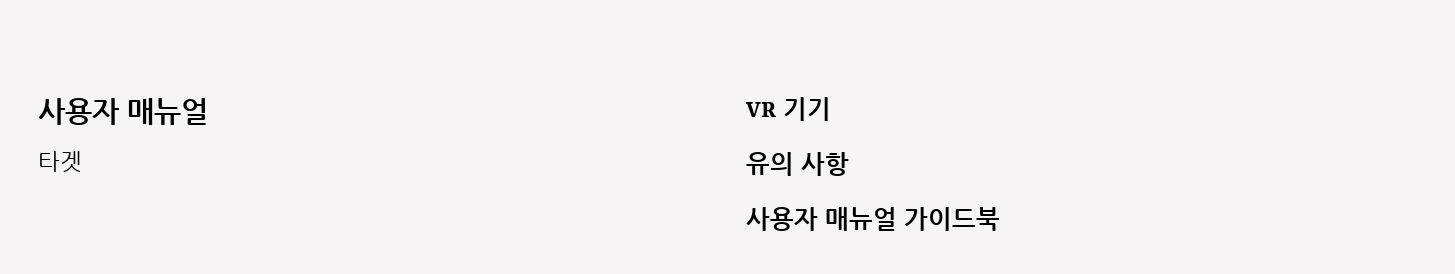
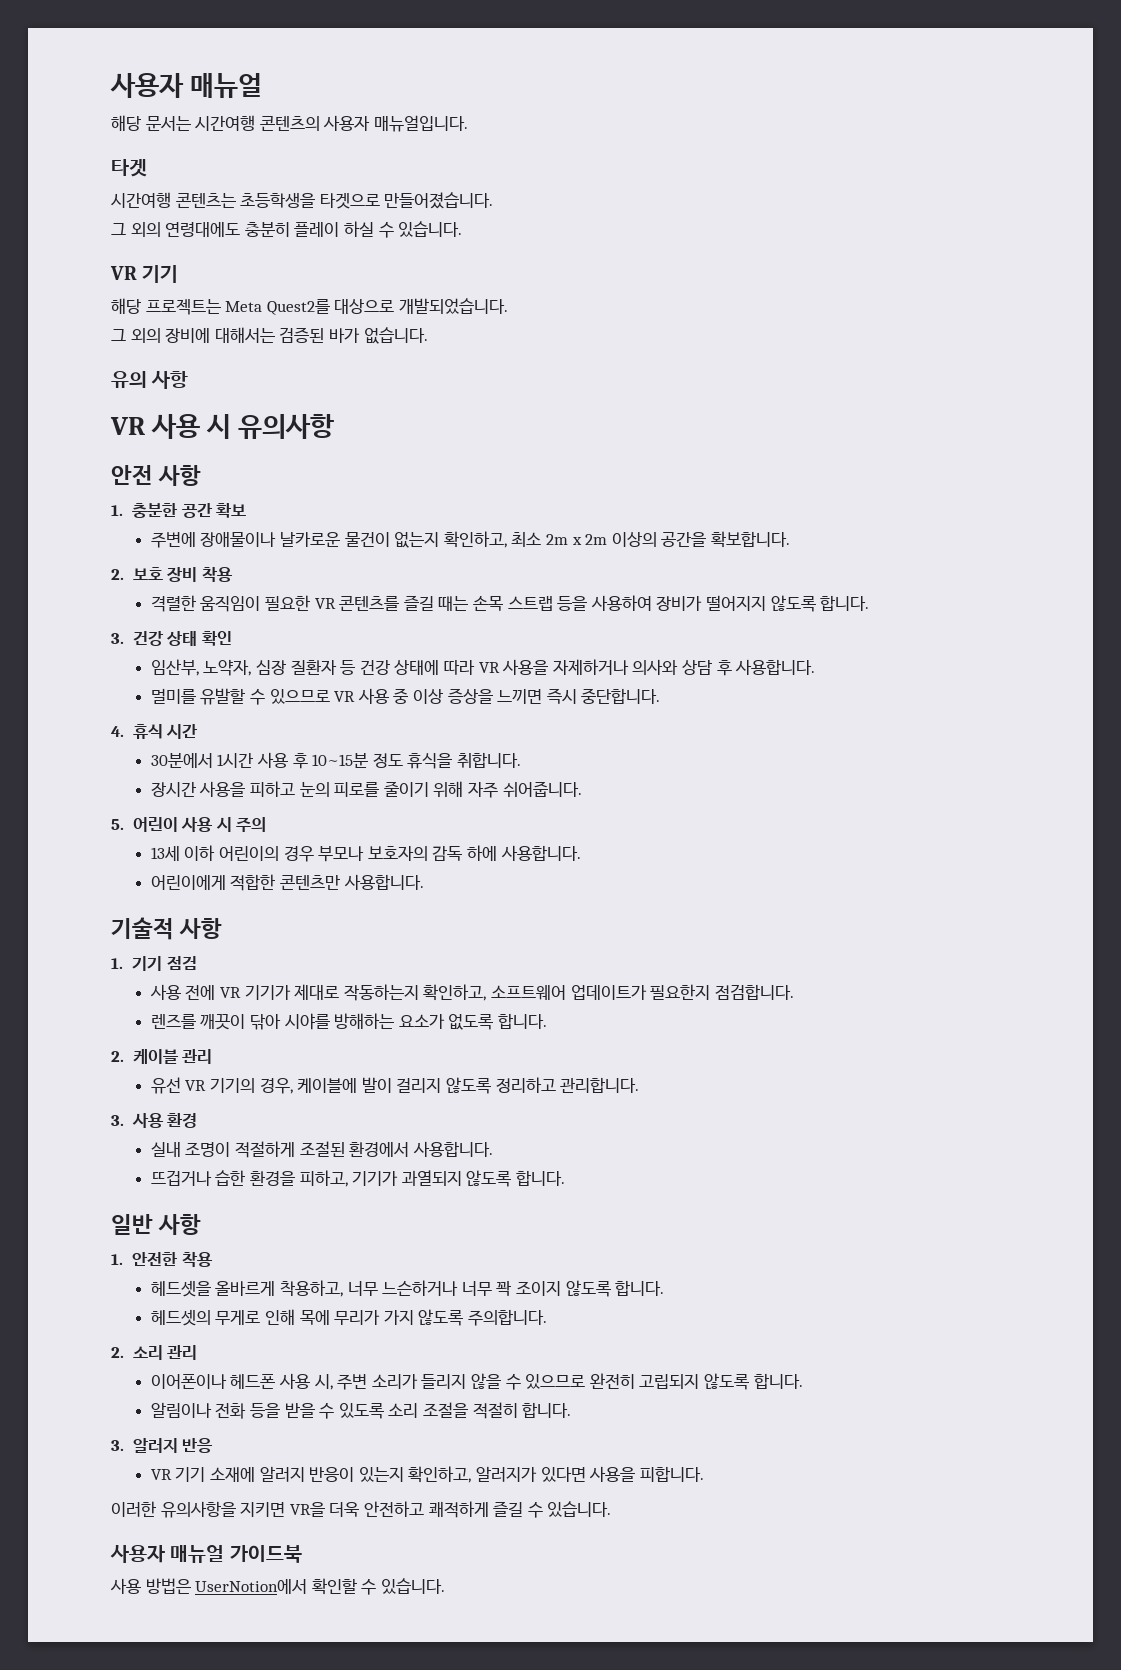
[38,151,82,173] [745,97,831,121] [746,152,849,176] [746,207,1000,231] 타겟 // VR 기기 // 유의 사항 // 사용자 매뉴얼 가이드북 -> [111,115,468,132] [111,159,147,177] [111,192,494,209] [111,221,463,238] [110,265,179,283] [111,298,508,315] [111,327,428,344] [111,371,189,389] [110,414,335,439] [111,465,202,486] [111,503,247,518] [150,531,790,548] [111,567,233,582] [150,595,870,612] [111,631,232,646] [150,659,816,676] [150,688,661,705] [111,724,199,739] [150,752,522,769] [150,781,582,798] [111,817,267,832] [150,845,581,862] [150,874,424,891] [111,917,223,940] [111,956,197,971] [149,984,794,1001] [150,1013,548,1030] [111,1049,213,1064] [150,1077,640,1094] [111,1113,198,1128] [150,1141,493,1158] [150,1170,566,1187] [111,1214,202,1235] [111,1252,213,1267] [150,1280,665,1297] [150,1309,548,1326] [111,1345,198,1360] [150,1373,803,1390] [150,1402,572,1419] [111,1438,214,1453] [150,1466,704,1483] [111,1501,612,1518] [110,1545,302,1563] [110,1578,445,1595] 해당 문서는 시간여행 콘텐츠의 사용자 매뉴얼입니다. // 타겟 // 시간여행 콘텐츠는 초등학생을 타겟으로 만들어졌습니다. // 그 외의 연령대에도 충분히 플레이 하실 수 있습니다. // VR 기기 // 해당 프로젝트는 Meta Quest2를 대상으로 개발되었습니다. // 그 외의 장비에 대해서는 검증된 바가 없습니다. // 유의 사항 // VR 사용 시 유의사항 // 안전 사항 // 1. 충분한 공간 확보 // 주변에 장애물이나 날카로운 물건이 없는지 확인하고, 최소 2m x 2m 이상의 공간을 확보합니다. // 2. 보호 장비 착용 // 격렬한 움직임이 필요한 VR 콘텐츠를 즐길 때는 손목 스트랩 등을 사용하여 장비가 떨어지지 않도록 합니다. // 3. 건강 상태 확인 // 임산부, 노약자, 심장 질환자 등 건강 상태에 따라 VR 사용을 자제하거나 의사와 상담 후 사용합니다. // 멀미를 유발할 수 있으므로 VR 사용 중 이상 증상을 느끼면 즉시 중단합니다. // 4. 휴식 시간 // 30분에서 1시간 사용 후 10~15분 정도 휴식을 취합니다. // 장시간 사용을 피하고 눈의 피로를 줄이기 위해 자주 쉬어줍니다. // 5. 어린이 사용 시 주의 // 13세 이하 어린이의 경우 부모나 보호자의 감독 하에 사용합니다. // 어린이에게 적합한 콘텐츠만 사용합니다. // 기술적 사항 // 1. 기기 점검 // 사용 전에 VR 기기가 제대로 작동하는지 확인하고, 소프트웨어 업데이트가 필요한지 점검합니다. // 렌즈를 깨끗이 닦아 시야를 방해하는 요소가 없도록 합니다. // 2. 케이블 관리 // 유선 VR 기기의 경우, 케이블에 발이 걸리지 않도록 정리하고 관리합니다. // 3. 사용 환경 // 실내 조명이 적절하게 조절된 환경에서 사용합니다. // 뜨겁거나 습한 환경을 피하고, 기기가 과열되지 않도록 합니다. // 일반 사항 // 1. 안전한 착용 // 헤드셋을 올바르게 착용하고, 너무 느슨하거나 너무 꽉 조이지 않도록 합니다. // 헤드셋의 무게로 인해 목에 무리가 가지 않도록 주의합니다. // 2. 소리 관리 // 이어폰이나 헤드폰 사용 시, 주변 소리가 들리지 않을 수 있으므로 완전히 고립되지 않도록 합니다. // 알림이나 전화 등을 받을 수 있도록 소리 조절을 적절히 합니다. // 3. 알러지 반응 // VR 기기 소재에 알러지 반응이 있는지 확인하고, 알러지가 있다면 사용을 피합니다. // 이러한 유의사항을 지키면 VR을 더욱 안전하고 쾌적하게 즐길 수 있습니다. // 사용자 매뉴얼 가이드북 // 사용 방법은 UserNotion에서 확인할 수 있습니다.

